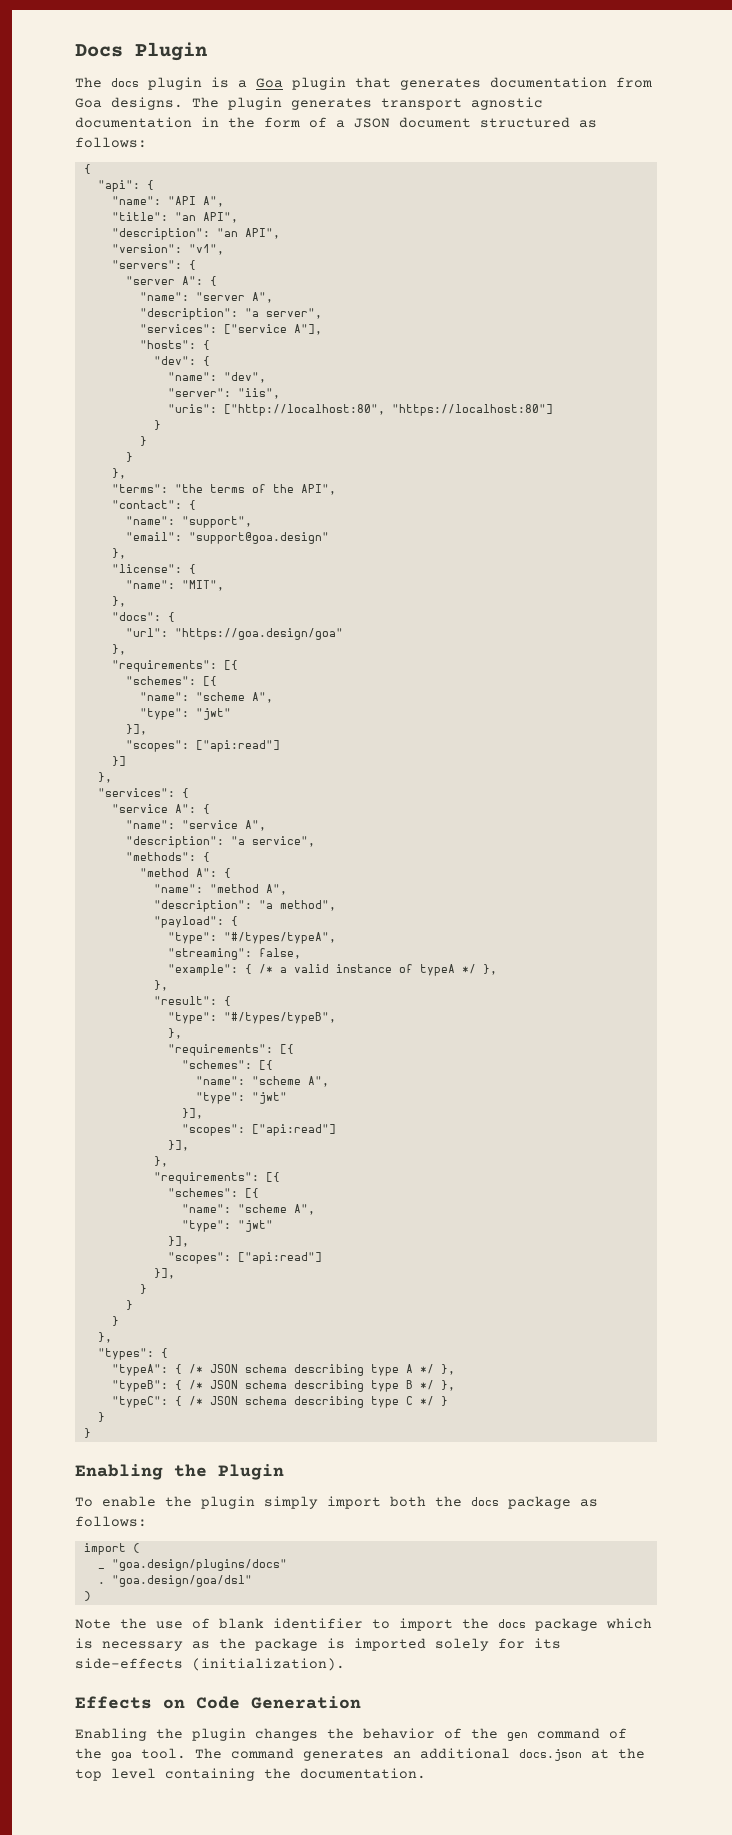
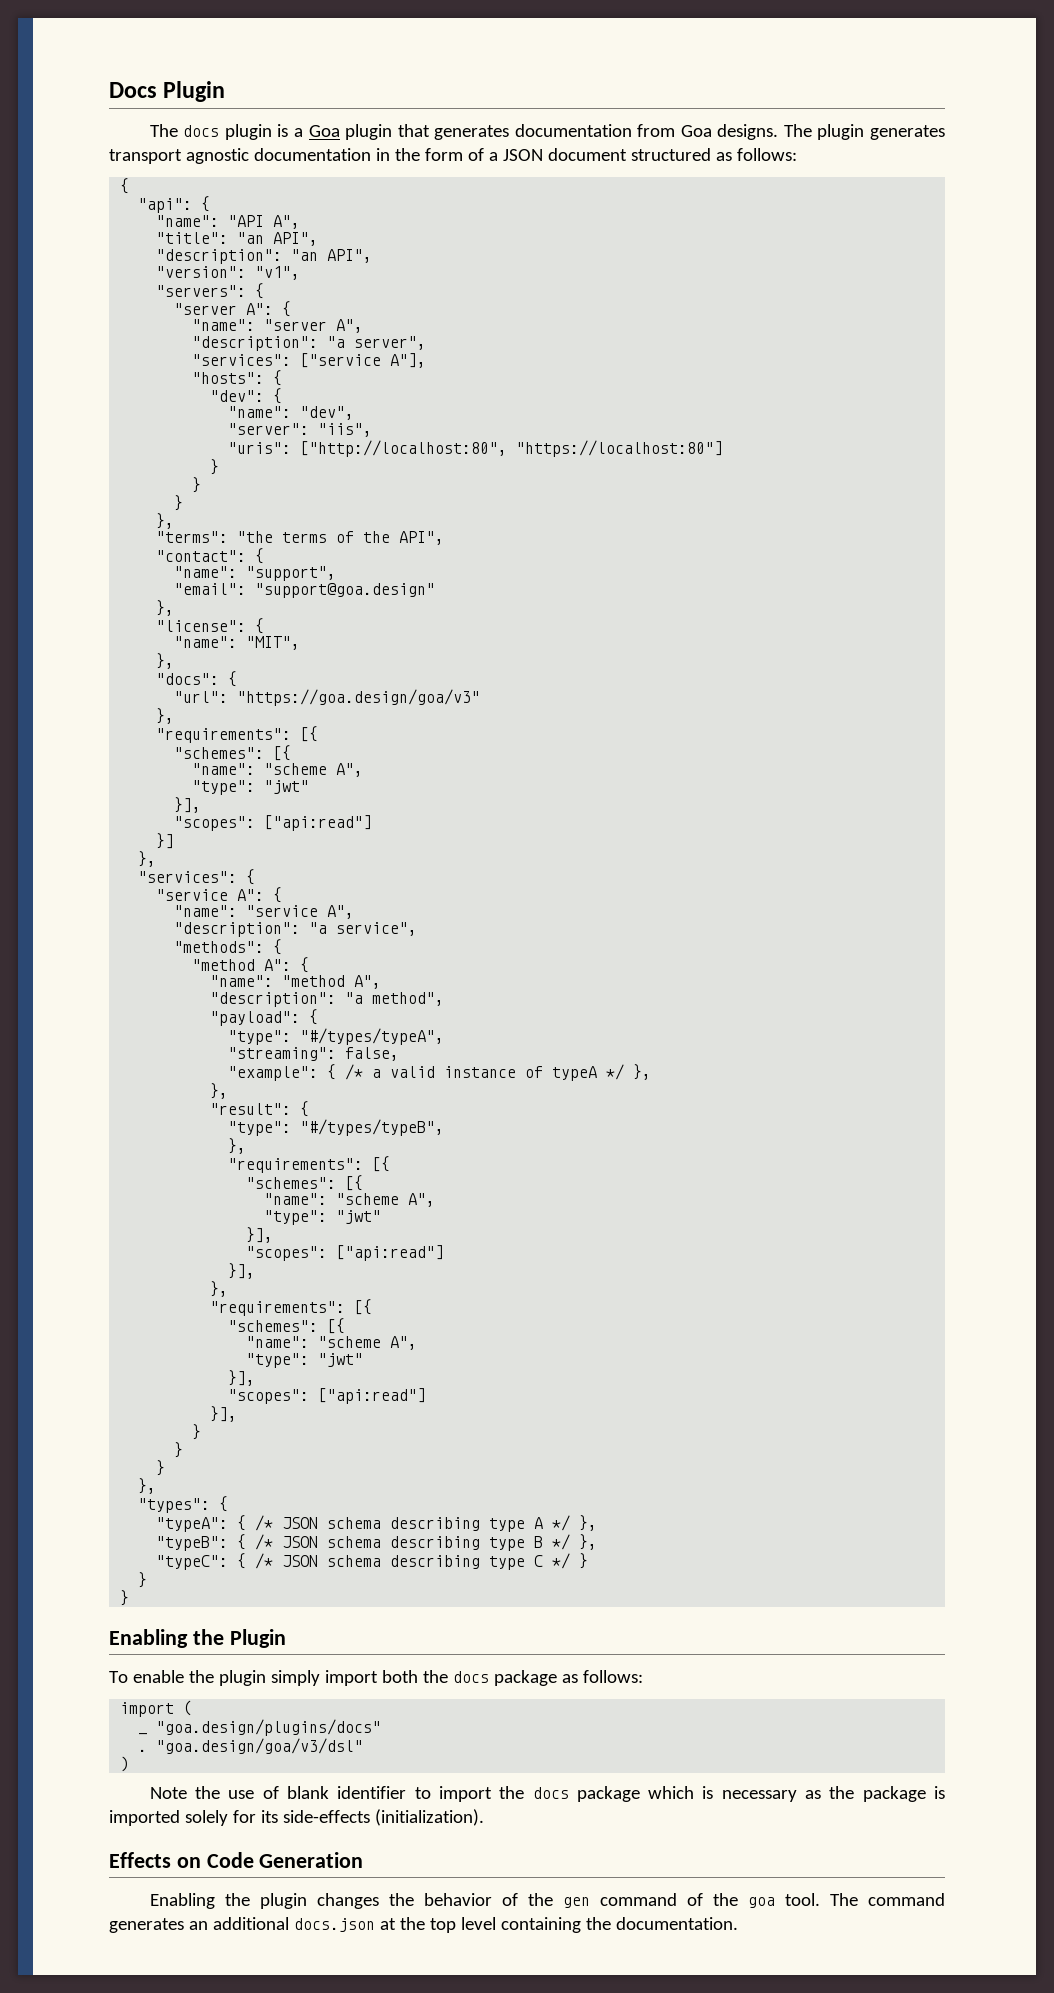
[174,628,343,640] "https://goa.design/goa" -> [237,689,481,706] "https://goa.design/goa/v3"
[111,1575,252,1587] "goa.design/goa/dsl" -> [156,1738,364,1754] "goa.design/goa/v3/dsl"

